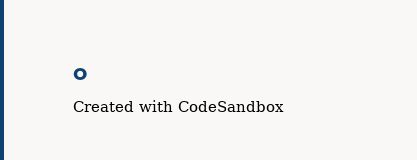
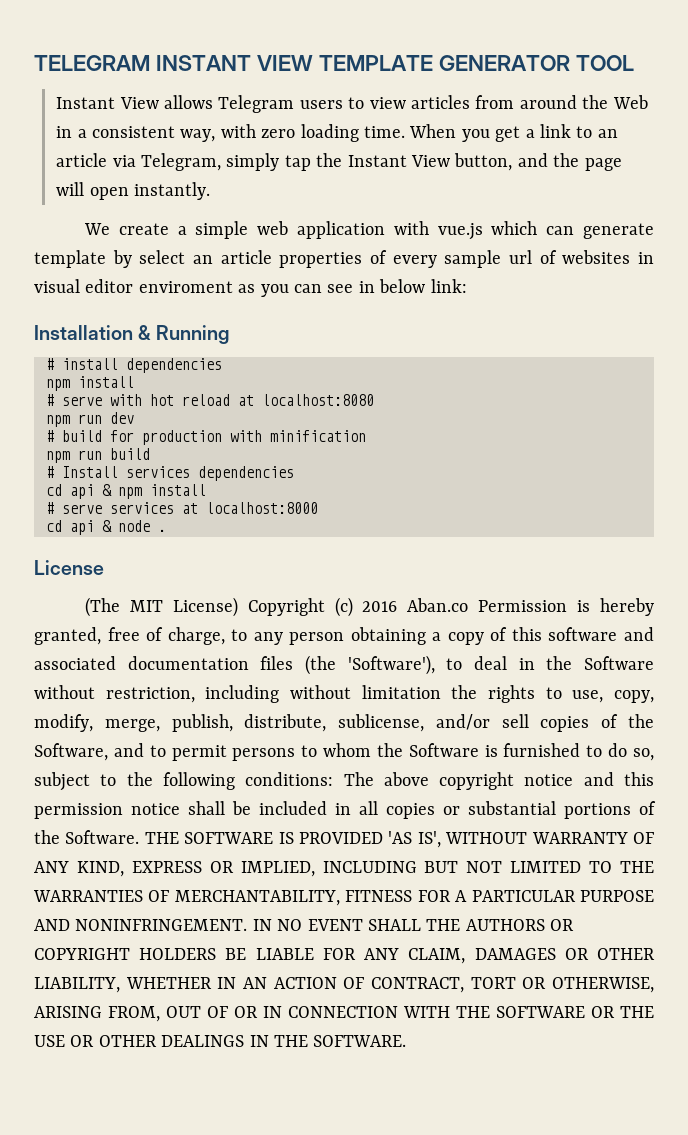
[73,68,87,80] [73,100,284,112] o // Created with CodeSandbox -> [34,55,634,71] [56,95,648,113] [56,124,618,142] [56,153,622,171] [56,182,210,200] [84,221,654,240] [34,250,654,268] [34,279,467,297] [34,325,229,344] [46,358,222,373] [46,376,134,391] [46,394,374,406] [46,412,134,427] [46,430,366,445] [46,448,150,463] [46,466,294,481] [46,484,206,499] [46,502,318,514] [46,520,166,535] [34,560,104,575] [85,597,654,617] [34,627,655,645] [34,655,654,675] [34,685,654,703] [34,714,654,732] [34,743,654,761] [34,772,654,791] [34,801,656,819] [34,830,654,848] [34,861,654,877] [33,890,655,906] [34,919,575,931] [34,948,655,964] [34,977,654,993] [34,1006,654,1022] [34,1035,407,1047] TELEGRAM INSTANT VIEW TEMPLATE GENERATOR TOOL // Instant View allows Telegram users to view articles from around the Web in a consistent way, with zero loading time. When you get a link to an article via Telegram, simply tap the Instant View button, and the page will open instantly. // We create a simple web application with vue.js which can generate template by select an article properties of every sample url of websites in visual editor enviroment as you can see in below link: // Installation & Running // # install dependencies // npm install // # serve with hot reload at localhost:8080 // npm run dev // # build for production with minification // npm run build // # Install services dependencies // cd api & npm install // # serve services at localhost:8000 // cd api & node . // License // (The MIT License) Copyright (c) 2016 Aban.co Permission is hereby granted, free of charge, to any person obtaining a copy of this software and associated documentation files (the 'Software'), to deal in the Software without restriction, including without limitation the rights to use, copy, modify, merge, publish, distribute, sublicense, and/or sell copies of the Software, and to permit persons to whom the Software is furnished to do so, subject to the following conditions: The above copyright notice and this permission notice shall be included in all copies or substantial portions of the Software. THE SOFTWARE IS PROVIDED 'AS IS', WITHOUT WARRANTY OF ANY KIND, EXPRESS OR IMPLIED, INCLUDING BUT NOT LIMITED TO THE WARRANTIES OF MERCHANTABILITY, FITNESS FOR A PARTICULAR PURPOSE AND NONINFRINGEMENT. IN NO EVENT SHALL THE AUTHORS OR COPYRIGHT HOLDERS BE LIABLE FOR ANY CLAIM, DAMAGES OR OTHER LIABILITY, WHETHER IN AN ACTION OF CONTRACT, TORT OR OTHERWISE, ARISING FROM, OUT OF OR IN CONNECTION WITH THE SOFTWARE OR THE USE OR OTHER DEALINGS IN THE SOFTWARE.

